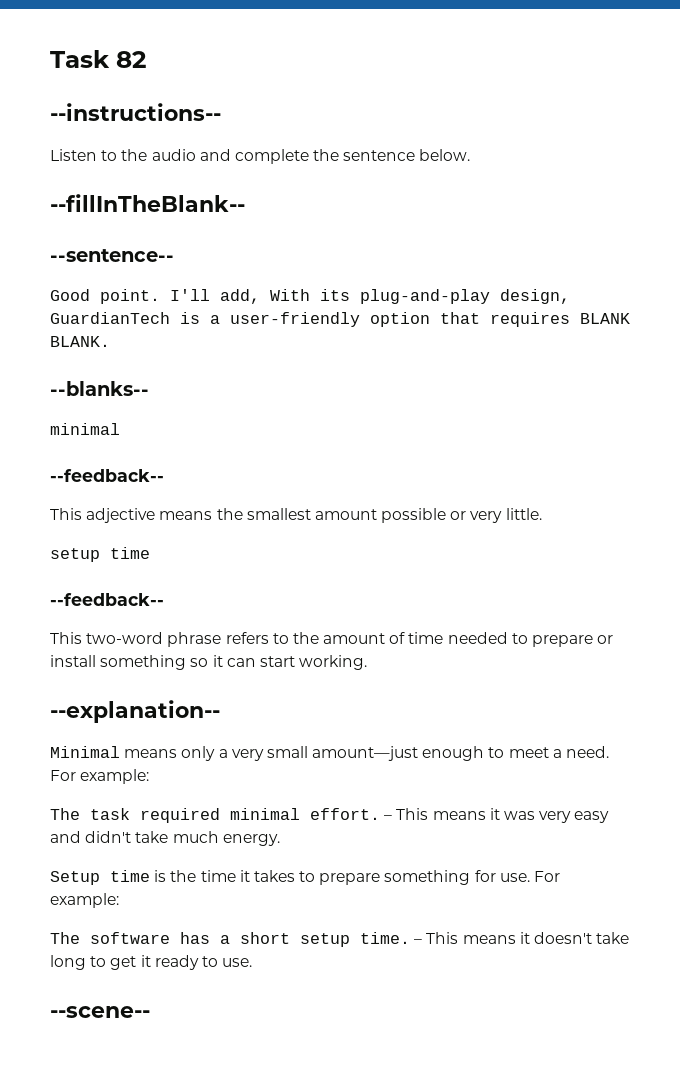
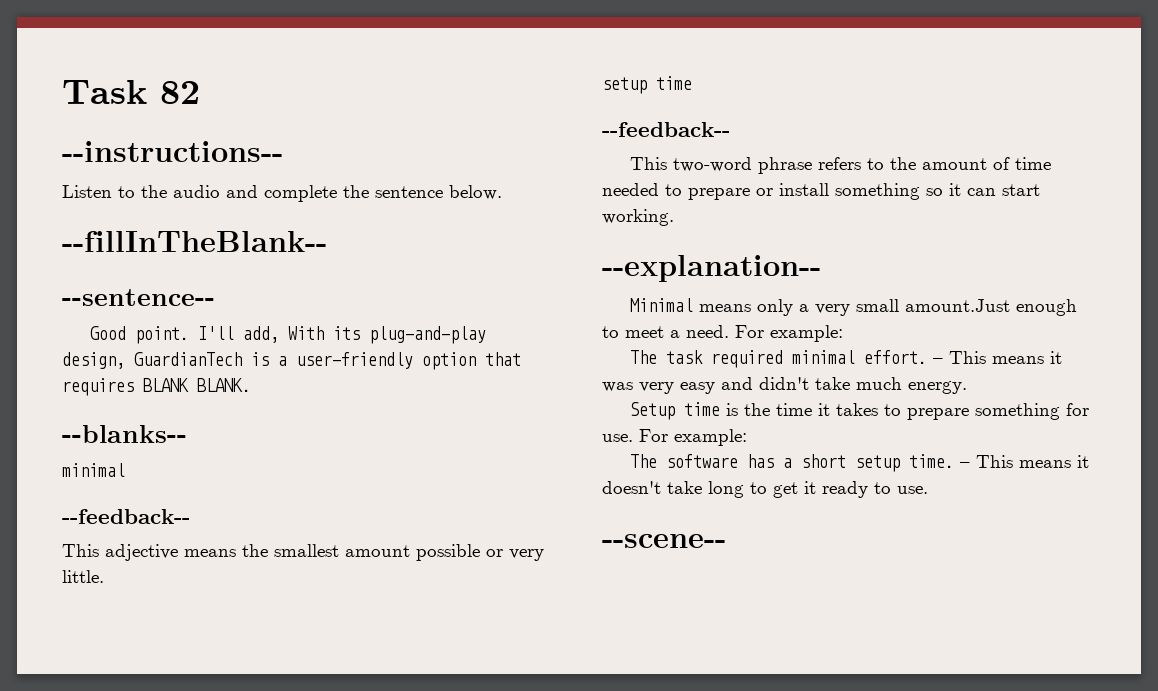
[312,746,419,761] amount—just -> [904,299,1010,312] amount.Just

